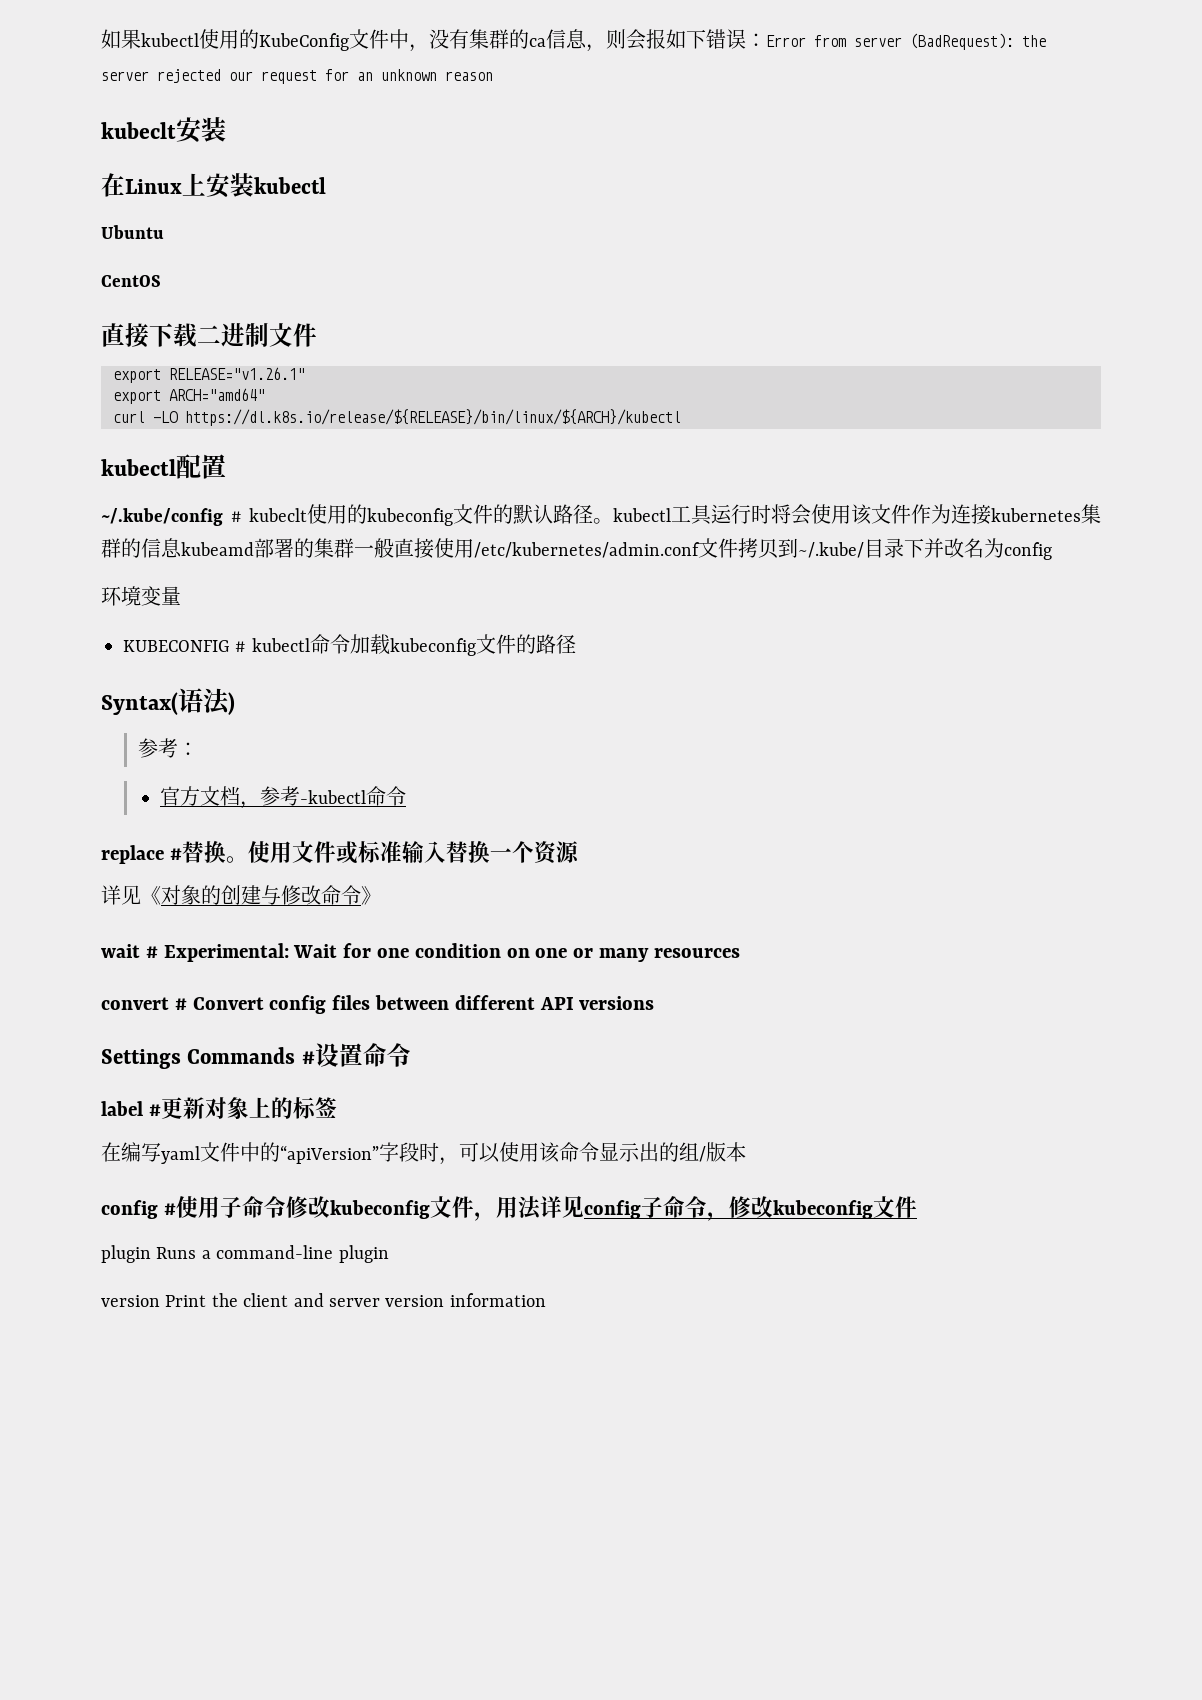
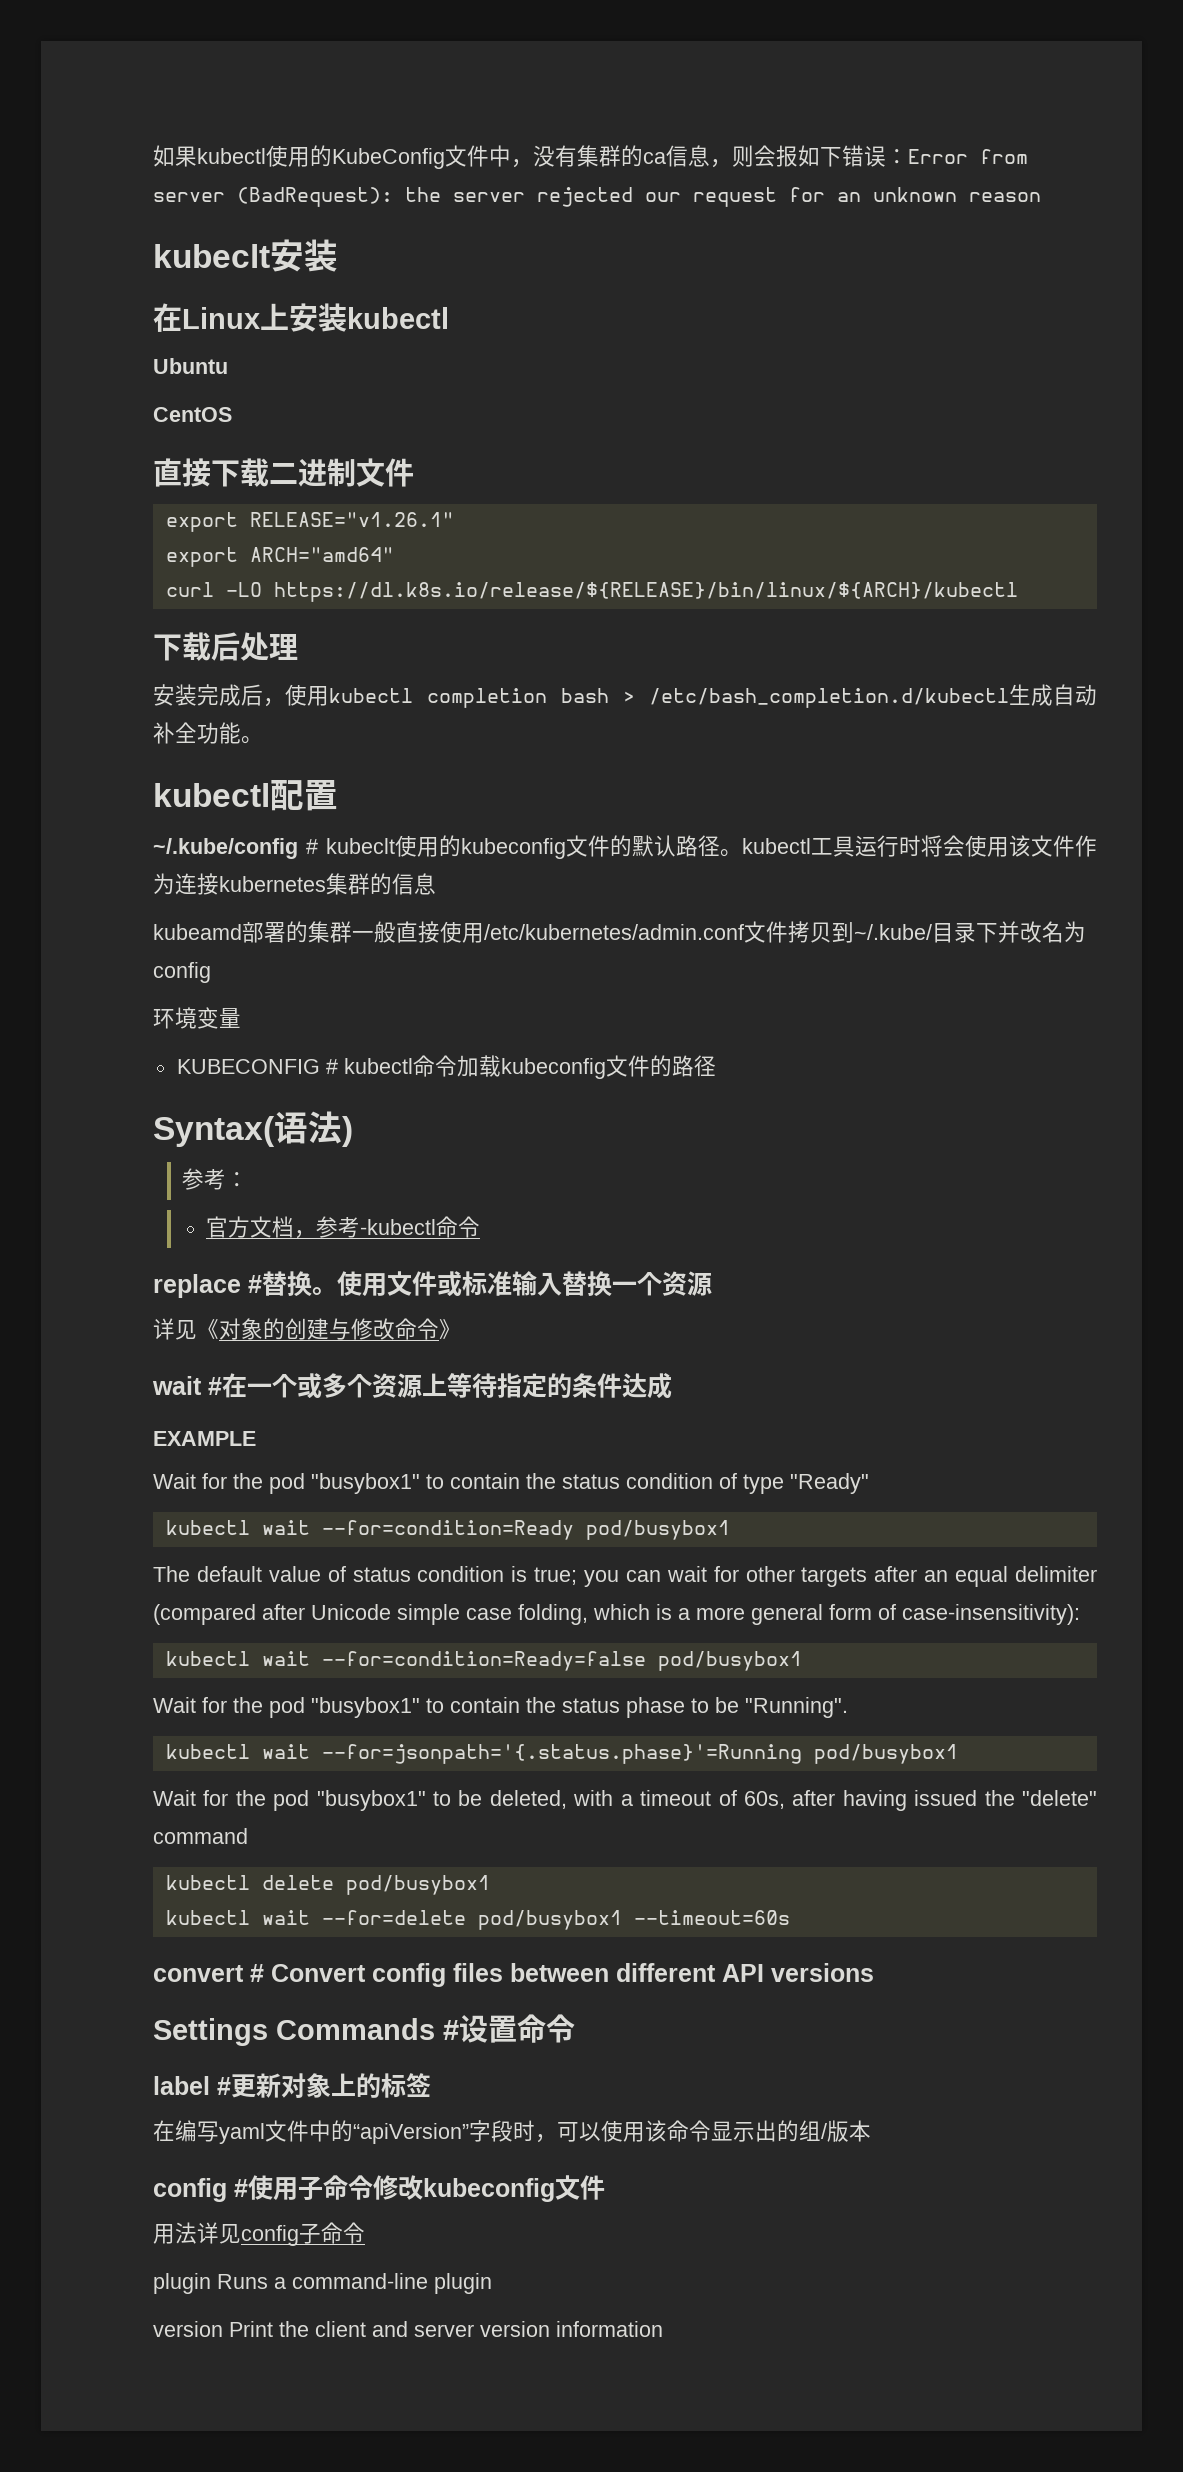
(681, 417) none -> [153,632,298,661] [153,684,1097,708] [153,722,263,744] // 下载后处理 // 安装完成后，使用kubectl completion bash > /etc/bash_completion.d/kubectl生成自动补全功能。
(182, 548) none -> (436, 884) //
[163,943,740,962] Experimental: Wait for one condition on one or many resources -> [222,1373,672,1399] [153,1431,256,1446] [153,1473,869,1494] [165,1520,730,1540] [153,1566,1097,1587] [153,1604,1080,1625] [165,1651,802,1671] [153,1697,848,1718] [165,1744,958,1764] [153,1790,1097,1811] [153,1828,248,1844] [165,1875,490,1895] [165,1910,790,1930] 在一个或多个资源上等待指定的条件达成 // EXAMPLE // Wait for the pod "busybox1" to contain the status condition of type "Ready" // kubectl wait --for=condition=Ready pod/busybox1 // The default value of status condition is true; you can wait for other targets after an equal delimiter (compared after Unicode simple case folding, which is a more general form of case-insensitivity): // kubectl wait --for=condition=Ready=false pod/busybox1 // Wait for the pod "busybox1" to contain the status phase to be "Running". // kubectl wait --for=jsonpath='{.status.phase}'=Running pod/busybox1 // Wait for the pod "busybox1" to be deleted, with a timeout of 60s, after having issued the "delete" command // kubectl delete pod/busybox1 // kubectl wait --for=delete pod/busybox1 --timeout=60s
[473,1212,496,1221] ， -> (605, 2187) //
[706,1196,917,1221] ，修改kubeconfig文件 -> (365, 2233) none

